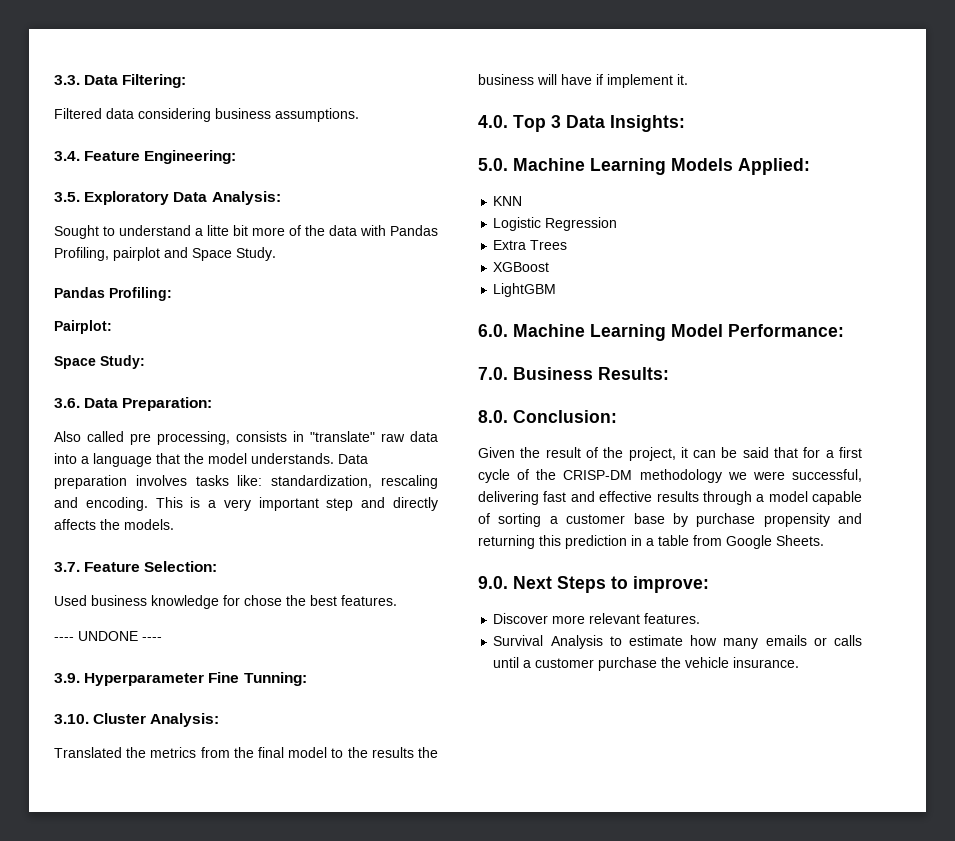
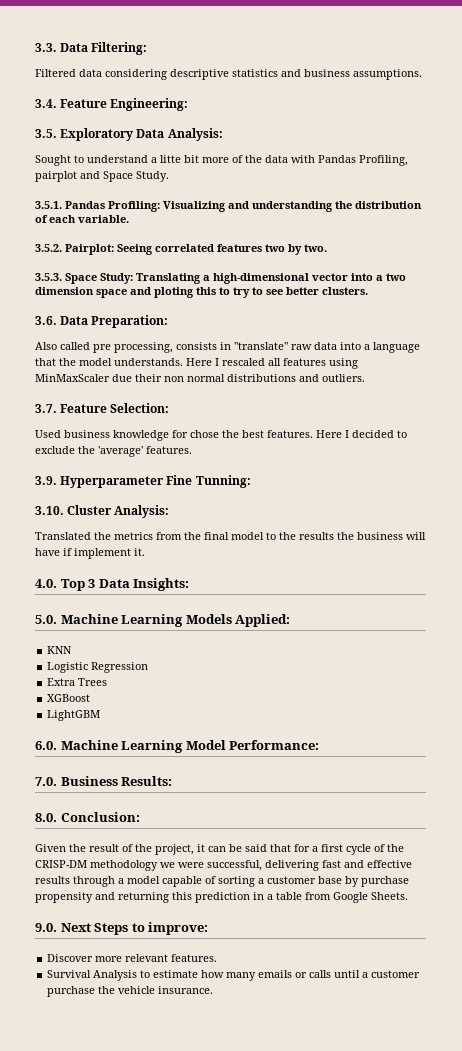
(211, 115) none -> [170,69,301,80] descriptive statistics and
(276, 254) none -> [35,201,62,209] 3.5.1.
[54,320,112,334] [54,355,145,369] // Pairplot: // Space Study: -> [163,201,422,212] [35,215,129,223] [35,244,327,255] [35,273,406,284] [35,287,368,298] Visualizing and understanding the distribution of each variable. // 3.5.2. Pairplot: Seeing correlated features two by two. // 3.5.3. Space Study: Translating a high-dimensional vector into a two dimension space and ploting this to try to see better clusters.
[338,454,368,464] [54,475,439,489] [54,497,438,511] [54,519,174,530] Data preparation involves tasks like: standardization, rescaling and encoding. This is a very important step and directly affects the models. -> [186,358,358,369] [35,374,365,382] Here I rescaled all features using MinMaxScaler due their non normal distributions and outliers.
[54,631,162,641] // ---- UNDONE ---- -> [316,430,407,438] [35,446,192,457] Here I decided to exclude the 'average' features.

